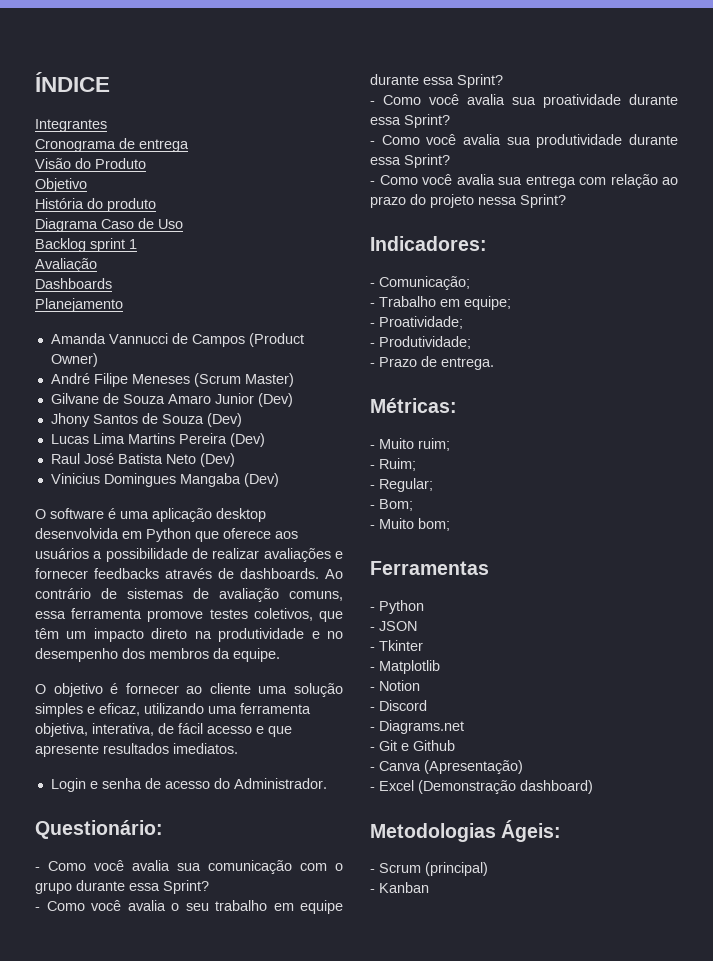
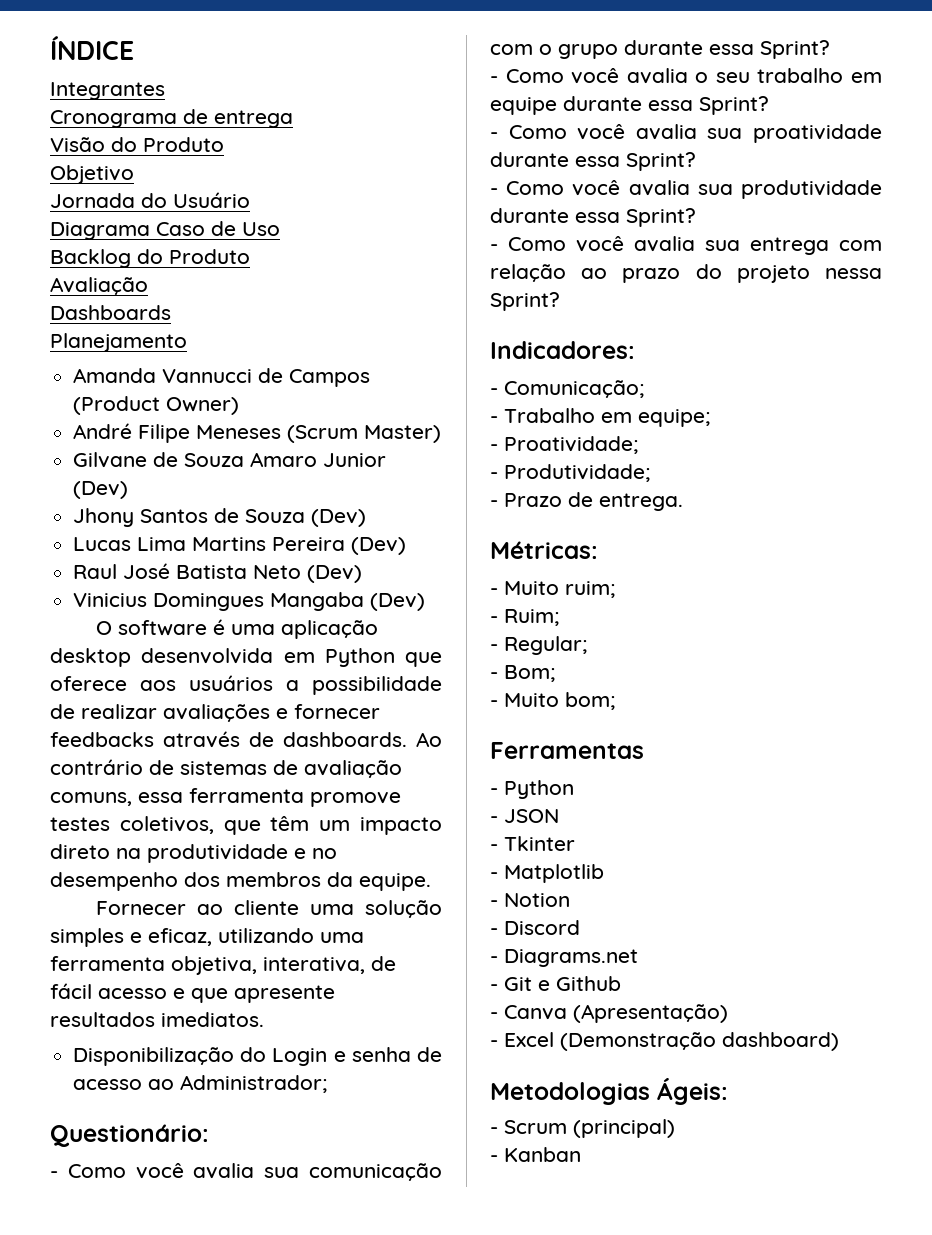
[35,198,156,212] História do produto -> [50,192,250,208] Jornada do Usuário
[90,238,137,252] sprint 1 -> [137,249,250,264] do Produto
[35,683,179,697] O objetivo é fornecer -> [95,901,186,915] Fornecer
(238, 748) none -> [73,1047,267,1066] Disponibilização do
[213,778,327,789] do Administrador. -> [148,1075,328,1093] ao Administrador;

